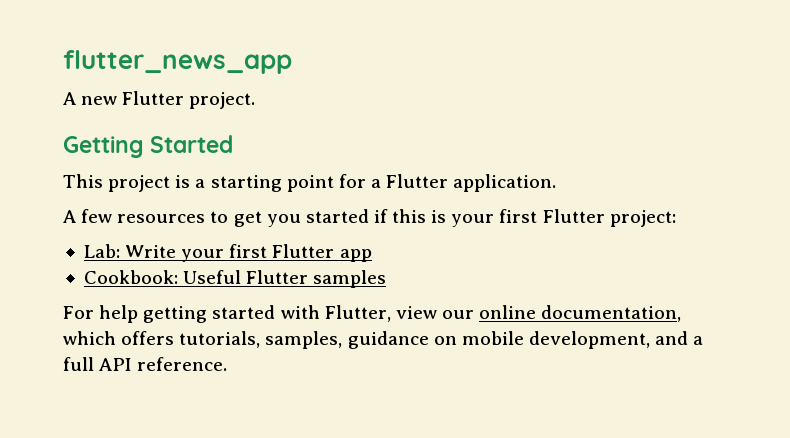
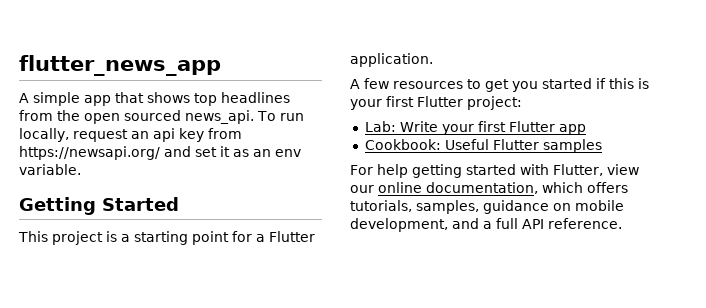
[81,91,256,109] new Flutter project. -> [33,92,290,106] [19,110,304,124] [19,128,242,142] [19,146,301,160] [19,164,81,175] simple app that shows top headlines from the open sourced news_api. To run locally, request an api key from https://newsapi.org/ and set it as an env variable.

